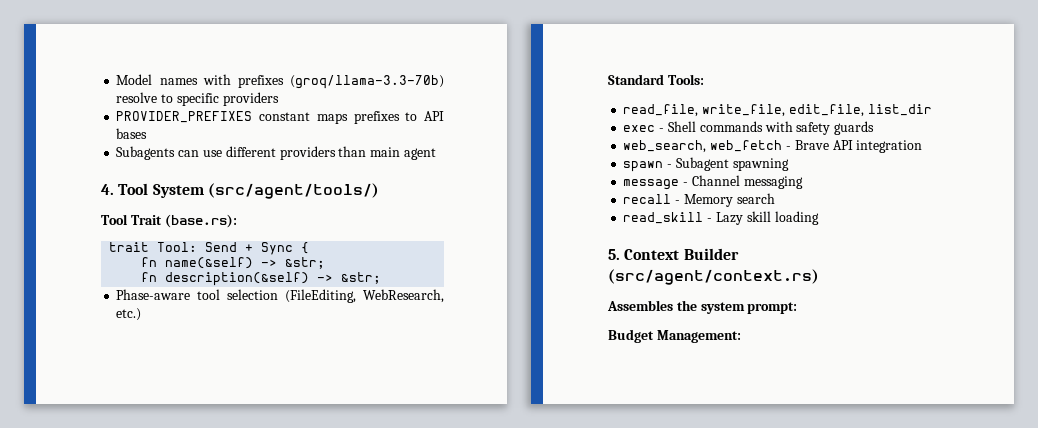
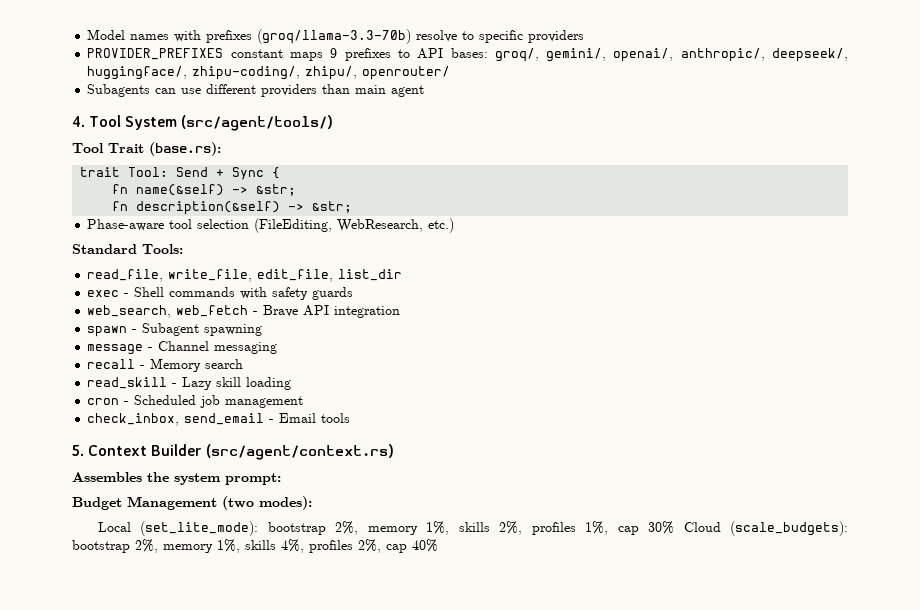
(348, 118) none -> [330,48,338,58] 9
[116,128,148,139] bases -> [450,48,848,62] [87,66,451,80] bases: groq/, gemini/, openai/, anthropic/, deepseek/, huggingface/, zhipu-coding/, zhipu/, openrouter/
(819, 218) none -> [87,395,304,408] [87,413,351,426] // cron - Scheduled job management // check_inbox, send_email - Email tools
[656,330,741,343] Management: -> [127,496,312,510] [98,521,849,536] [72,539,438,553] Management (two modes): // Local (set_lite_mode): bootstrap 2%, memory 1%, skills 2%, profiles 1%, cap 30% Cloud (scale_budgets): bootstrap 2%, memory 1%, skills 4%, profiles 2%, cap 40%

